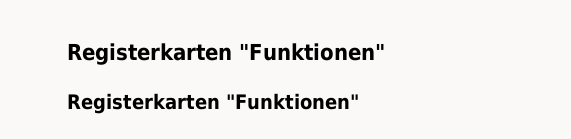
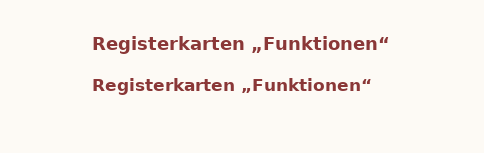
[67,43,385,65] [67,93,359,114] Registerkarten "Funktionen" // Registerkarten "Funktionen" -> [92,36,390,54] [92,78,372,95] Registerkarten „Funktionen“ // Registerkarten „Funktionen“

